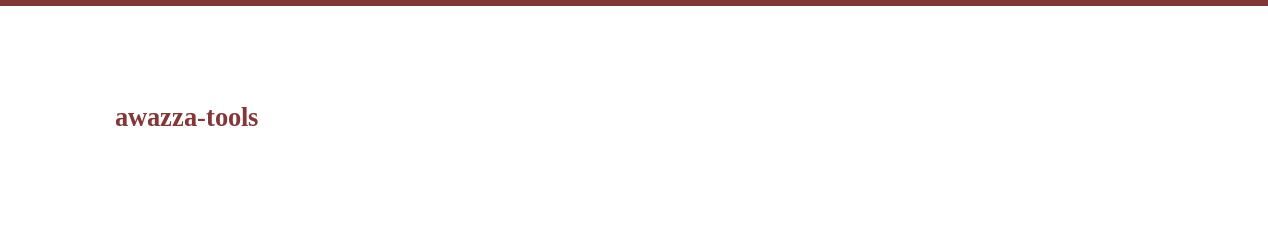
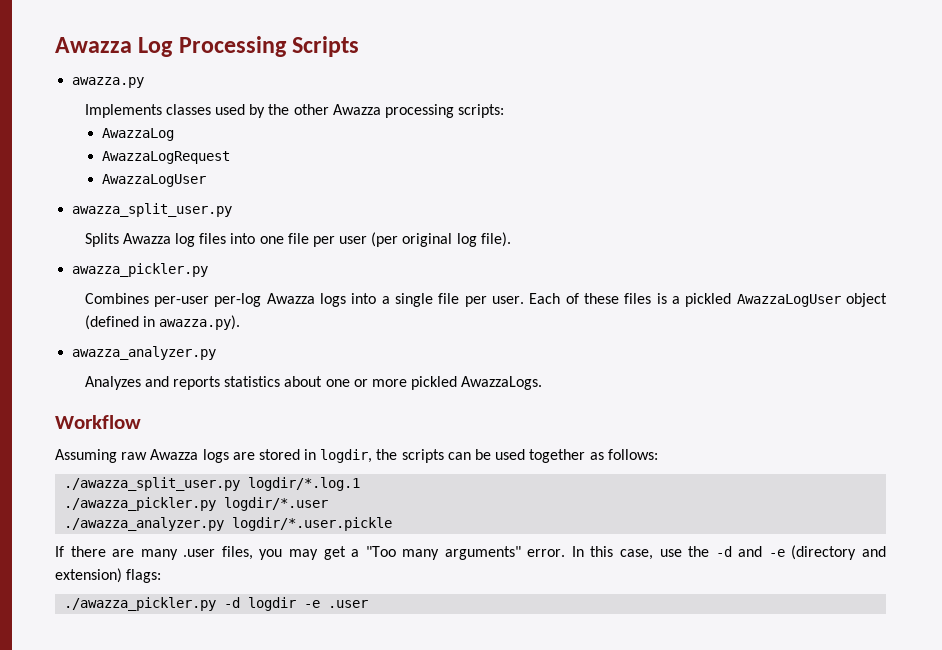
[115,107,258,126] awazza-tools -> [55,36,360,57] [72,77,145,88] [84,104,505,118] [101,128,174,141] [101,151,230,164] [101,174,206,187] [72,203,233,217] [84,232,511,247] [72,263,209,277] [84,293,887,307] [84,315,240,330] [72,346,217,360] [84,376,543,390] [55,415,141,429] [55,449,658,463] [64,477,361,491] [64,497,329,511] [64,517,393,531] [55,545,887,560] [55,568,162,583] [64,597,369,611] Awazza Log Processing Scripts // awazza.py // Implements classes used by the other Awazza processing scripts: // AwazzaLog // AwazzaLogRequest // AwazzaLogUser // awazza_split_user.py // Splits Awazza log files into one file per user (per original log file). // awazza_pickler.py // Combines per-user per-log Awazza logs into a single file per user. Each of these files is a pickled AwazzaLogUser object (defined in awazza.py). // awazza_analyzer.py // Analyzes and reports statistics about one or more pickled AwazzaLogs. // Workflow // Assuming raw Awazza logs are stored in logdir, the scripts can be used together as follows: // ./awazza_split_user.py logdir/*.log.1 // ./awazza_pickler.py logdir/*.user // ./awazza_analyzer.py logdir/*.user.pickle // If there are many .user files, you may get a "Too many arguments" error. In this case, use the -d and -e (directory and extension) flags: // ./awazza_pickler.py -d logdir -e .user

